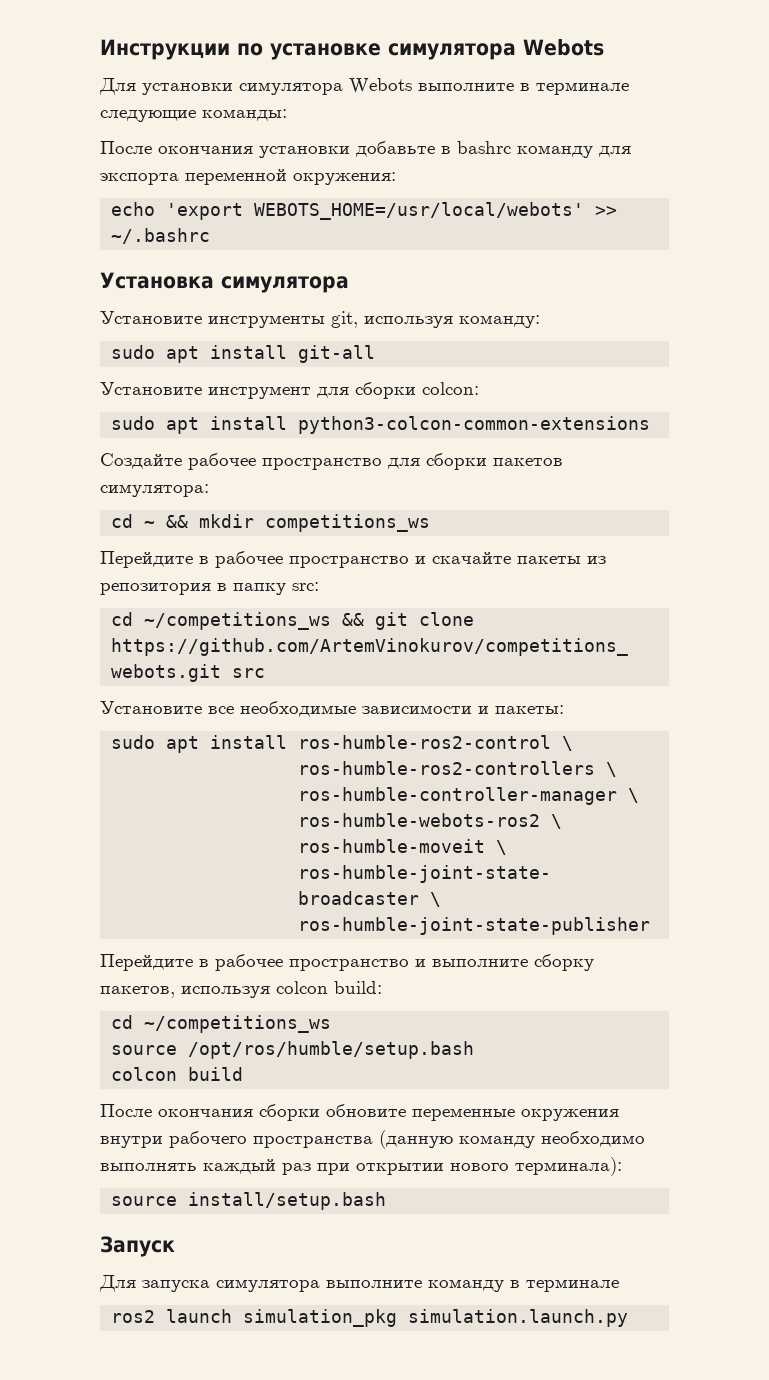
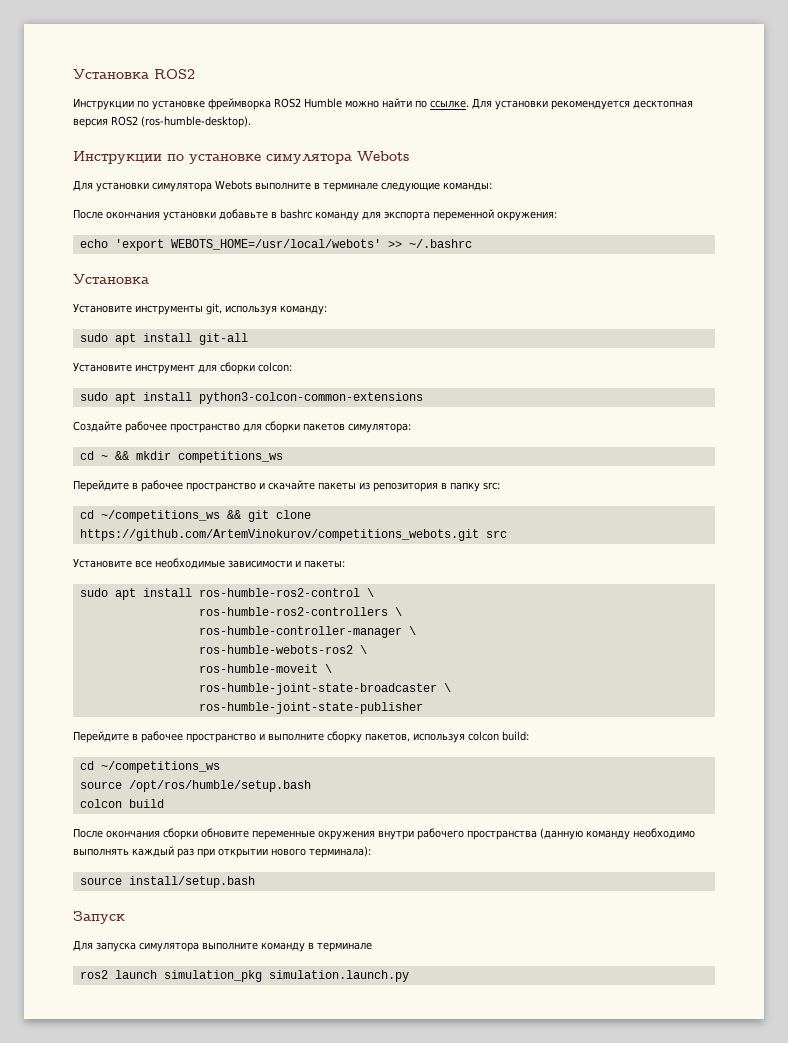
(100, 49) none -> [73,69,195,79] [73,98,693,110] [73,116,251,128] Установка ROS2 // Инструкции по установке фреймворка ROS2 Humble можно найти по cсылке. Для установки рекомендуется десктопная версия ROS2 (ros-humble-desktop). //
[221,276,349,293] симулятора -> (149, 279) none

